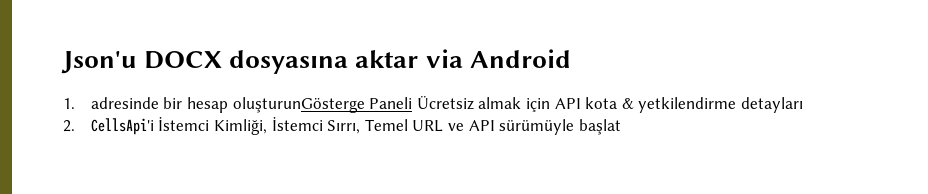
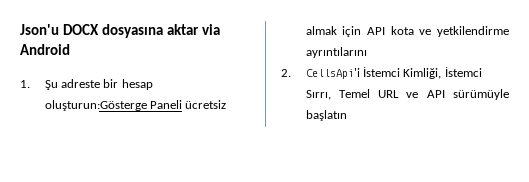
[90,96,474,113] adresinde bir hesap oluşturunGösterge Paneli Ücretsiz -> [44,79,153,90] [44,100,227,111] Şu adreste bir hesap oluşturun:Gösterge Paneli ücretsiz
[621,97,803,113] & yetkilendirme detayları -> [419,26,509,37] [305,47,367,58] ve yetkilendirme ayrıntılarını
[578,119,621,135] başlat -> [305,110,347,121] başlatın

